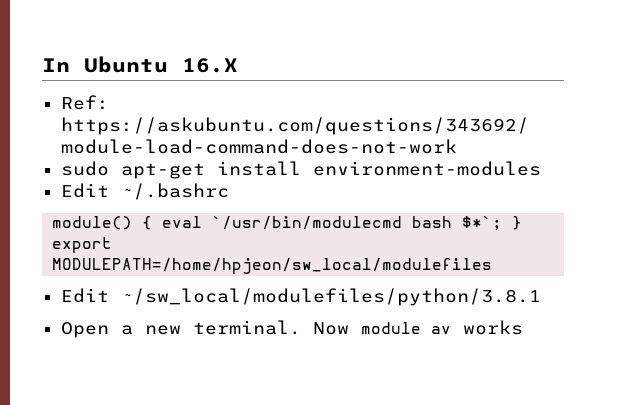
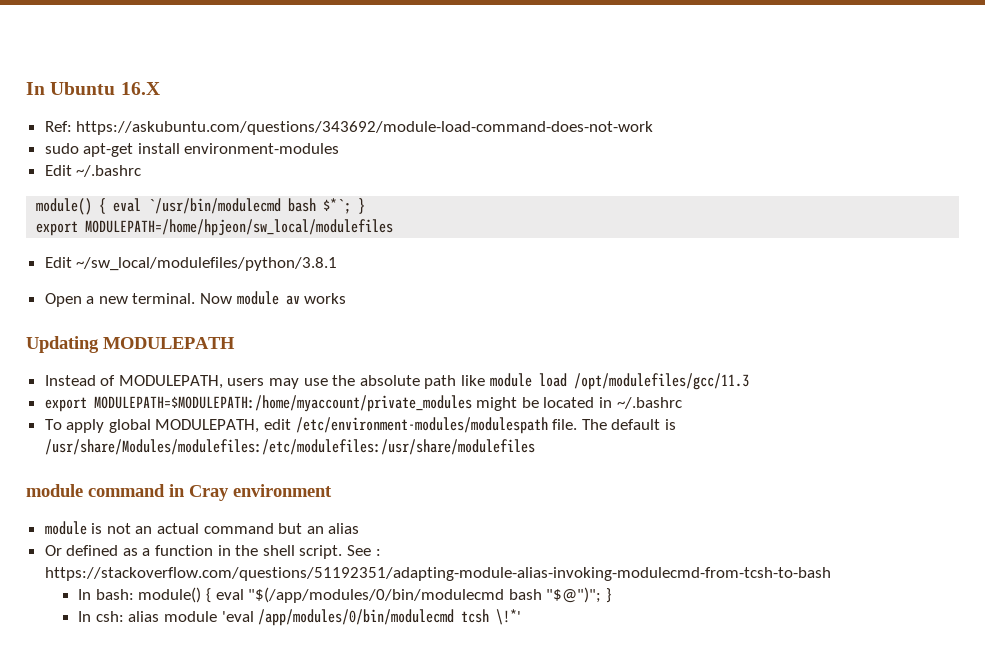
(523, 327) none -> [26,336,235,353] [44,373,749,390] [44,395,682,412] [44,417,677,434] [44,439,535,455] [26,484,332,501] [44,521,360,535] [44,545,381,559] [44,567,831,581] [78,587,611,603] [78,609,522,626] // Updating MODULEPATH // Instead of MODULEPATH, users may use the absolute path like module load /opt/modulefiles/gcc/11.3 // export MODULEPATH=$MODULEPATH:/home/myaccount/private_modules might be located in ~/.bashrc // To apply global MODULEPATH, edit /etc/environment-modules/modulespath file. The default is /usr/share/Modules/modulefiles:/etc/modulefiles:/usr/share/modulefiles // module command in Cray environment // module is not an actual command but an alias // Or defined as a function in the shell script. See : https://stackoverflow.com/questions/51192351/adapting-module-alias-invoking-modulecmd-from-tcsh-to-bash // In bash: module() { eval "$(/app/modules/0/bin/modulecmd bash "$@")"; } // In csh: alias module 'eval /app/modules/0/bin/modulecmd tcsh \!*'

